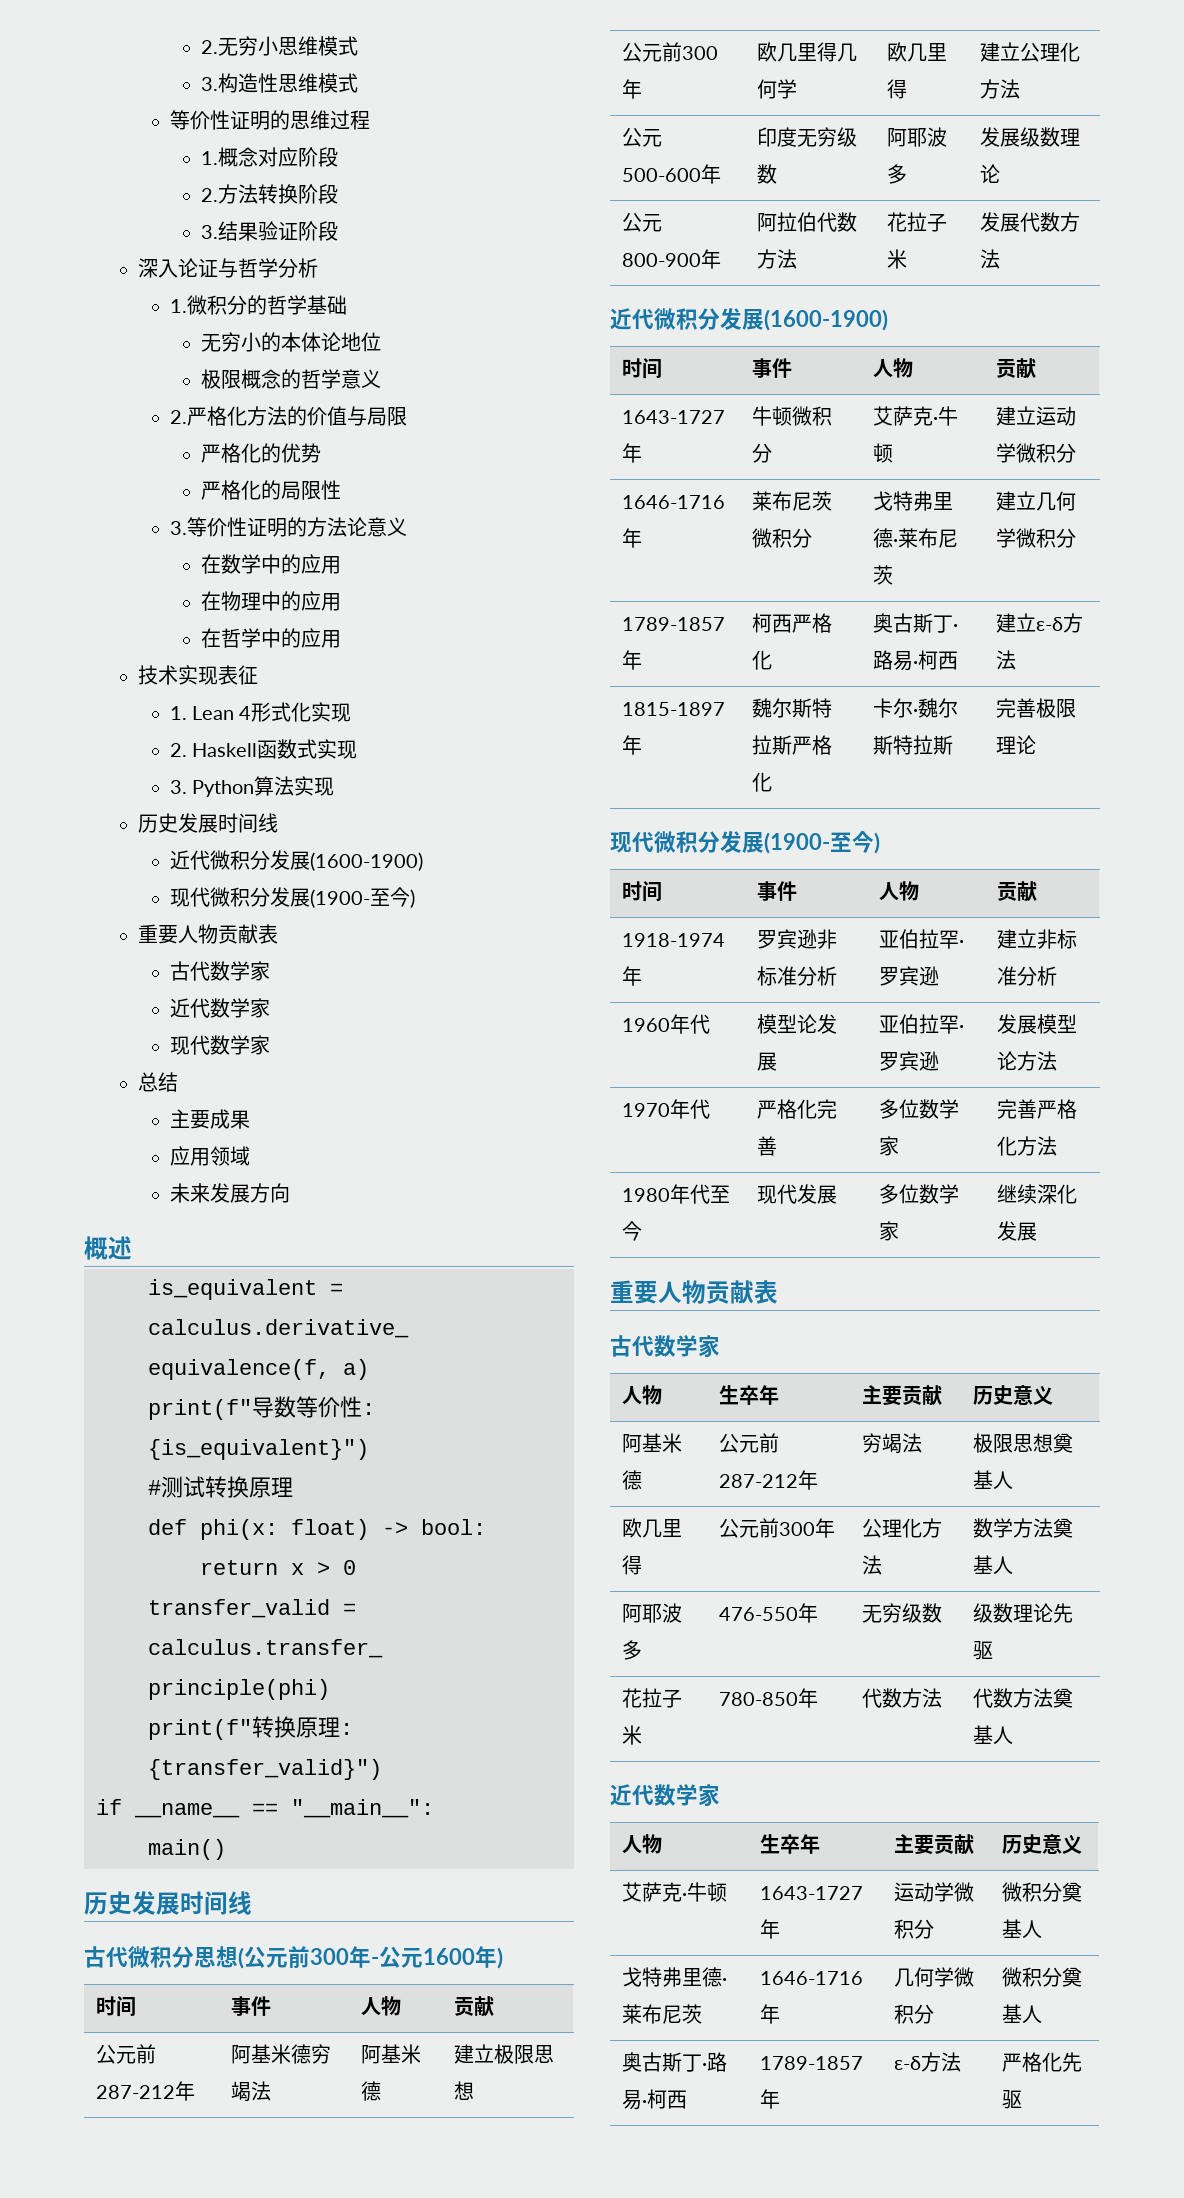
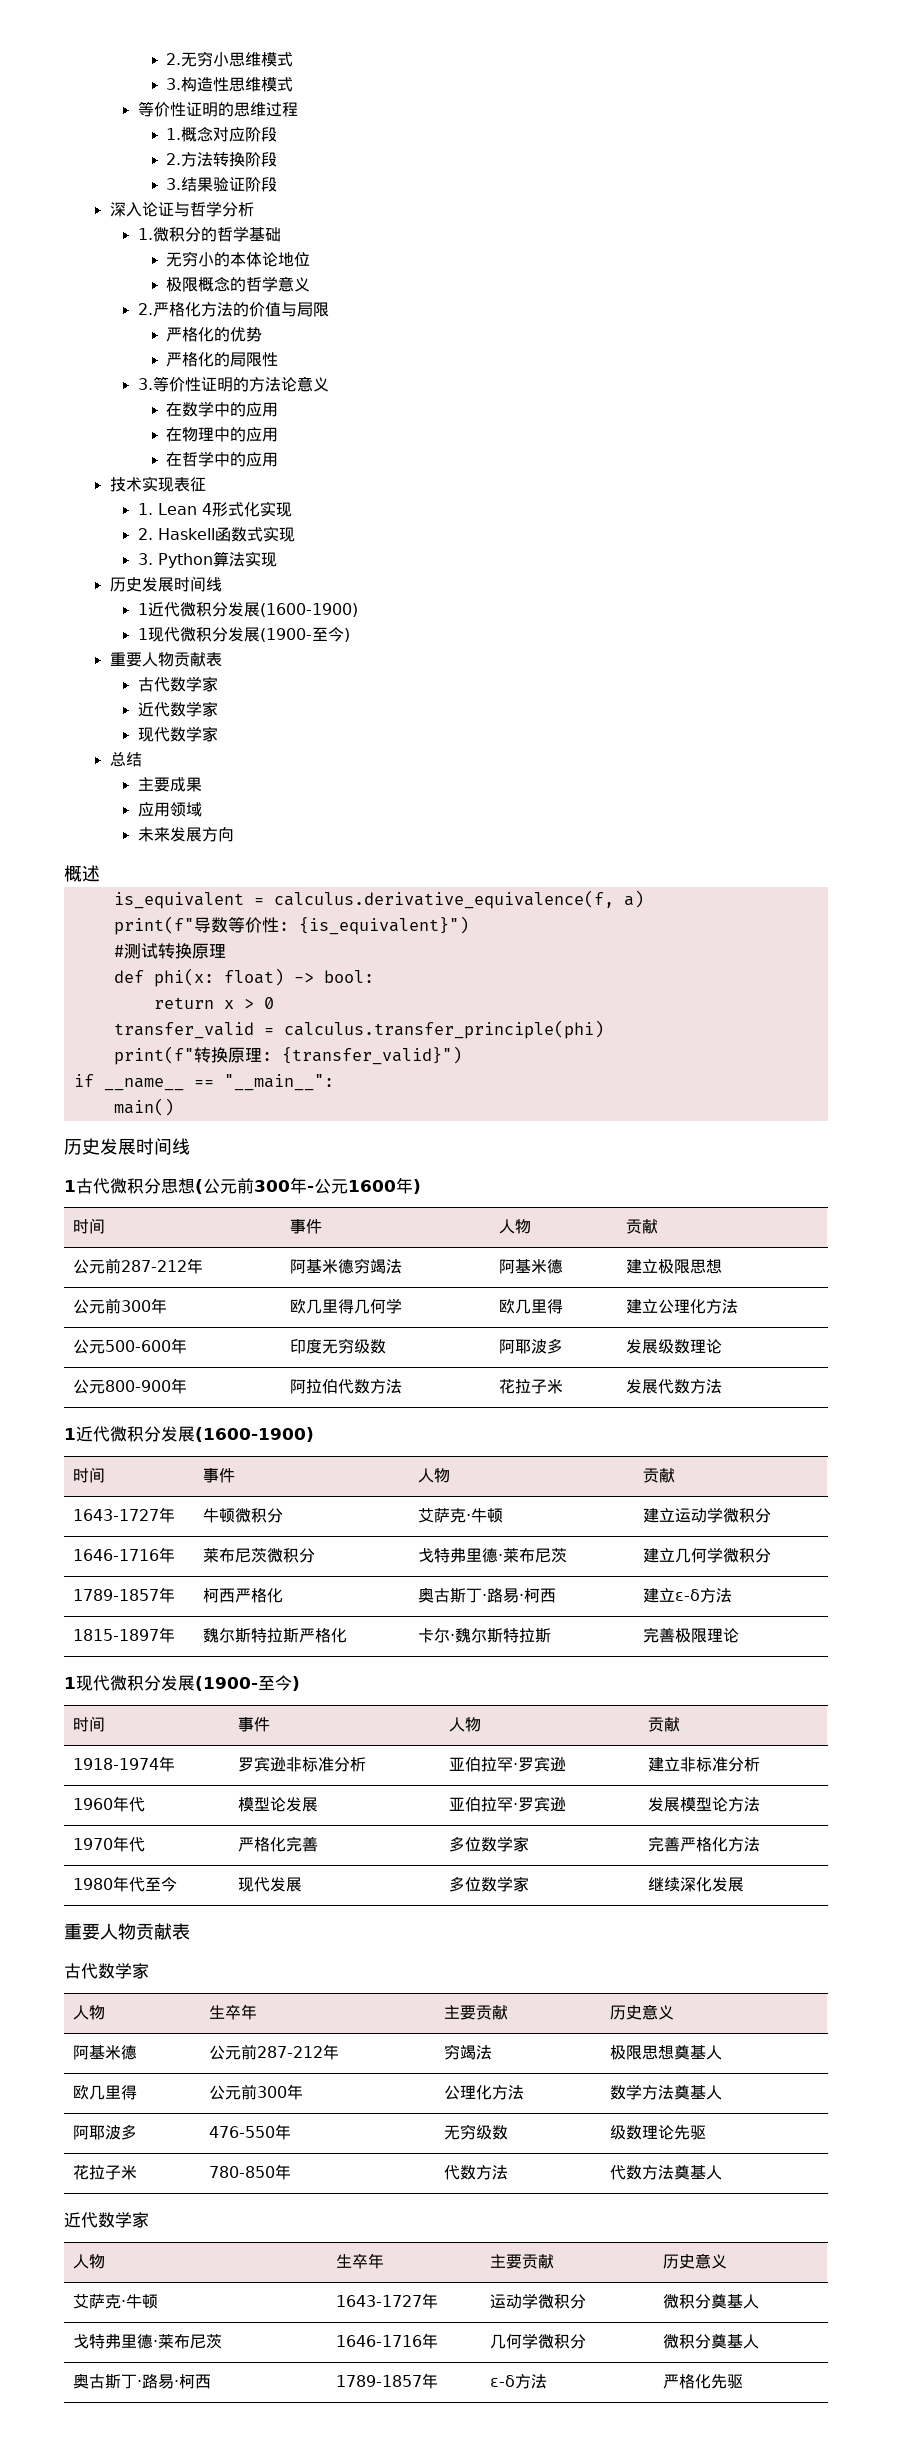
[169,850,423,871] 近代微积分发展(1600-1900) // -> [137,602,358,617] [137,628,148,640] 1近代微积分发展(1600-1900) // 1
(252, 1903) none -> [64,1180,76,1192] 1
(1001, 259) none -> [64,1428,76,1440] 1
(1037, 745) none -> [64,1677,76,1689] 1

